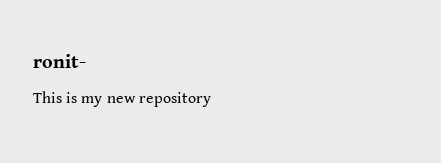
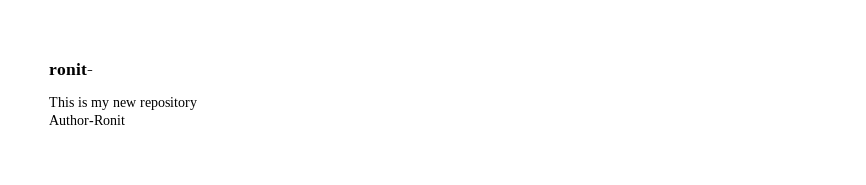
(211, 99) none -> [49,115,125,125] // Author-Ronit

